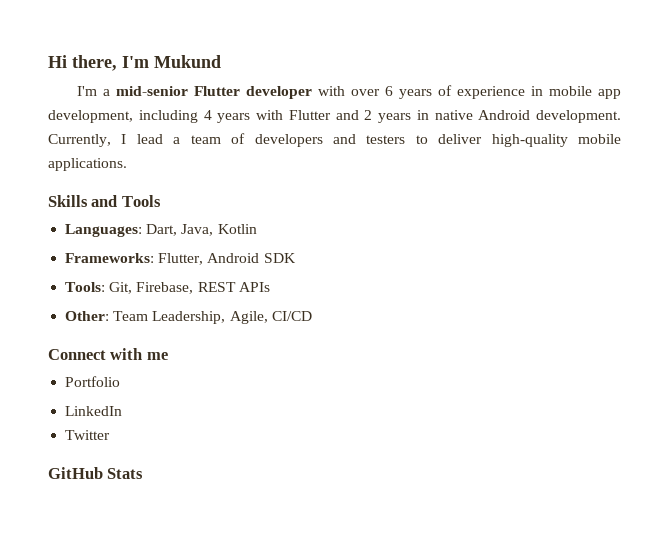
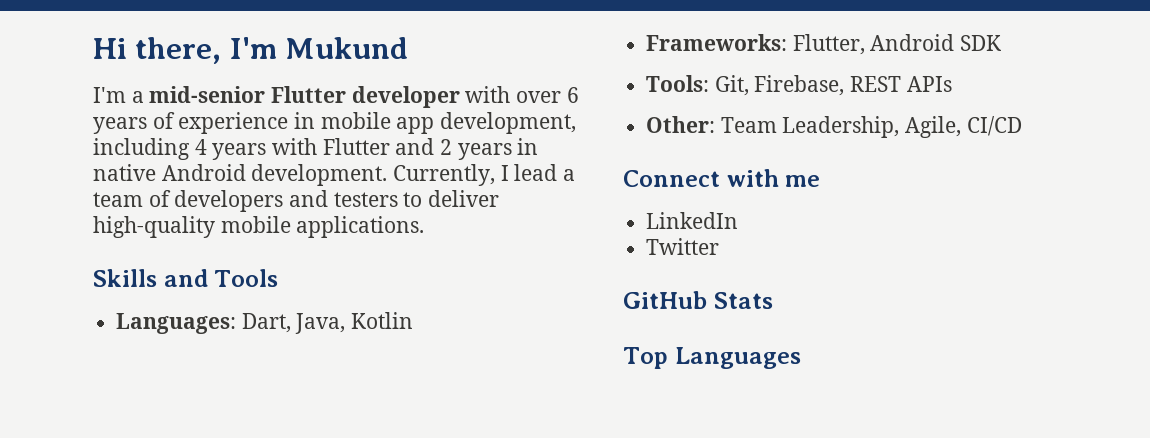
[65,376,121,387] // Portfolio -> (821, 181) none
(144, 473) none -> [623,347,801,369] // Top Languages

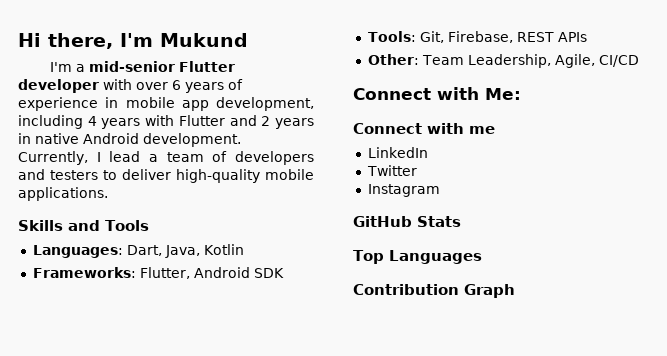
(1022, 126) none -> [353,87,521,100] // Connect with Me:
(720, 246) none -> [367,184,440,197] // Instagram
(801, 358) none -> [353,284,515,298] // Contribution Graph

